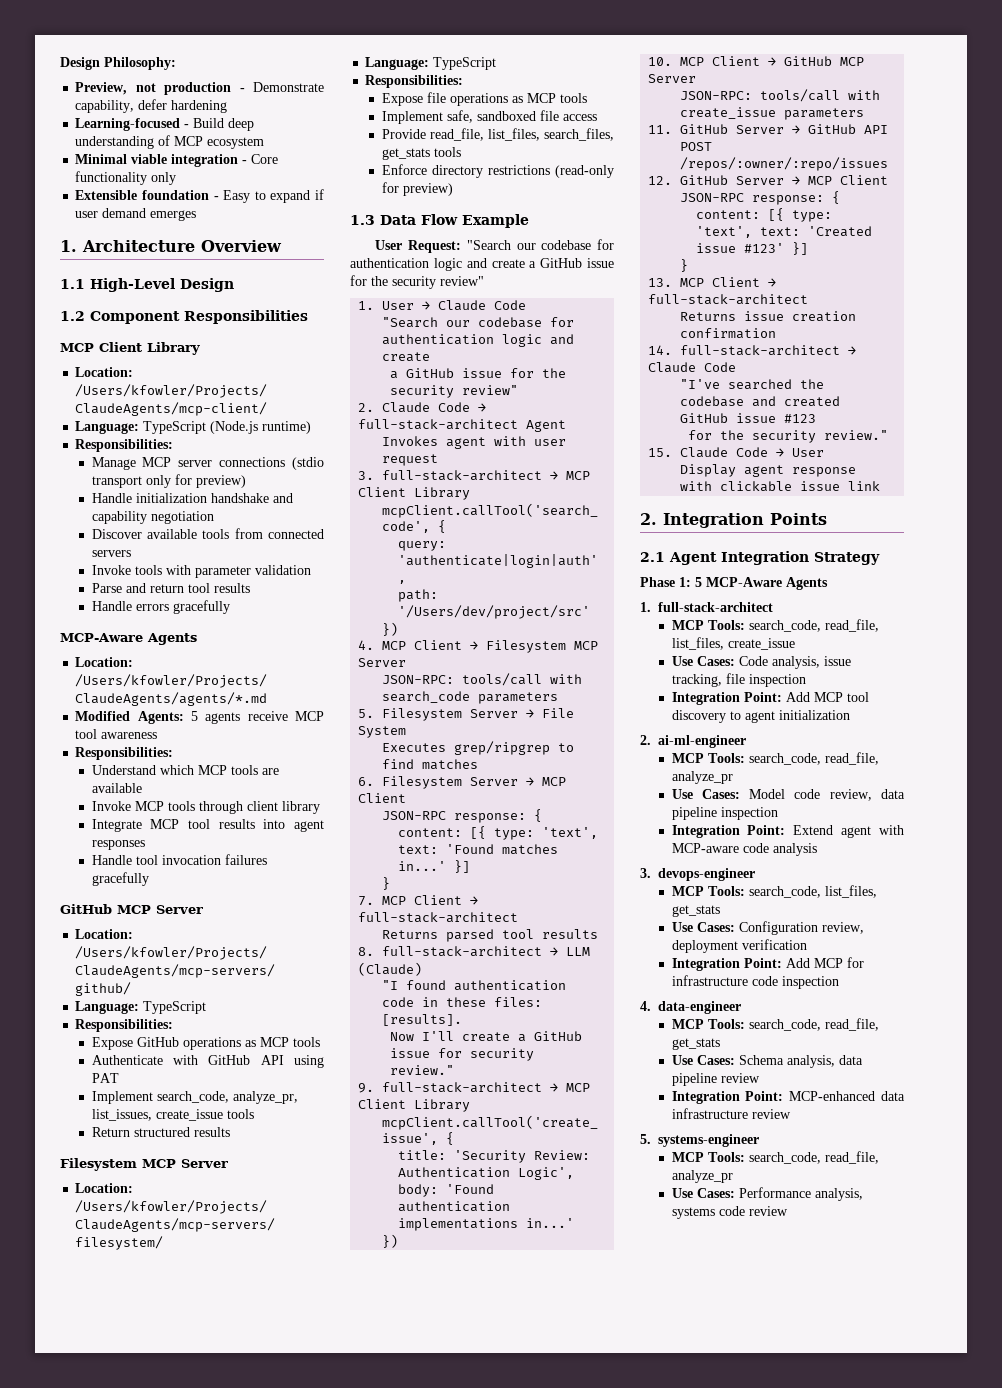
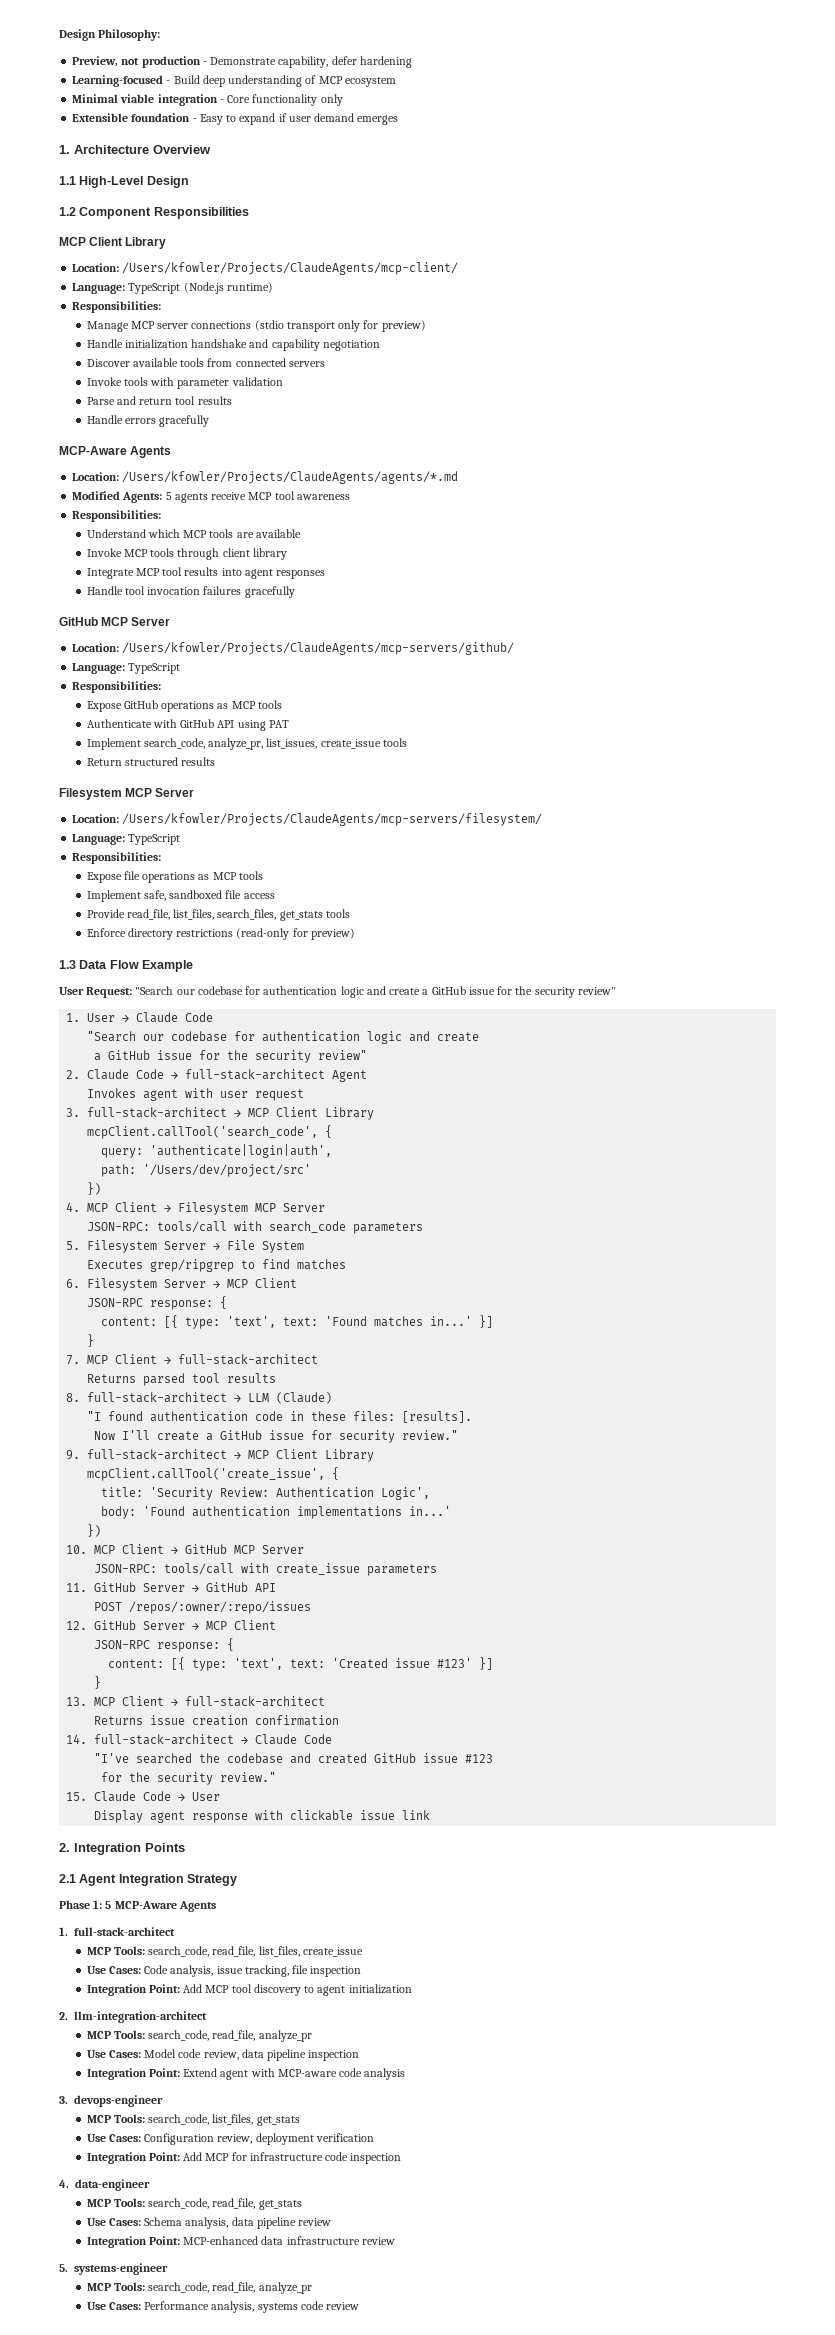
[658,735,746,748] ai-ml-engineer -> [74,2011,207,2023] llm-integration-architect

